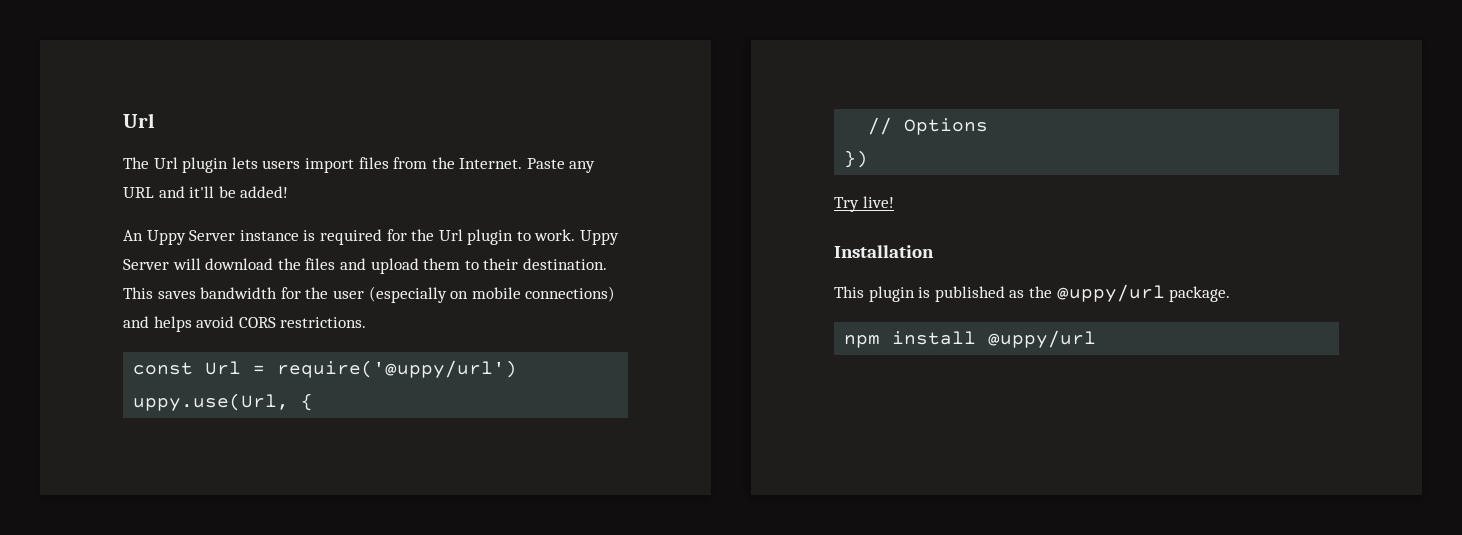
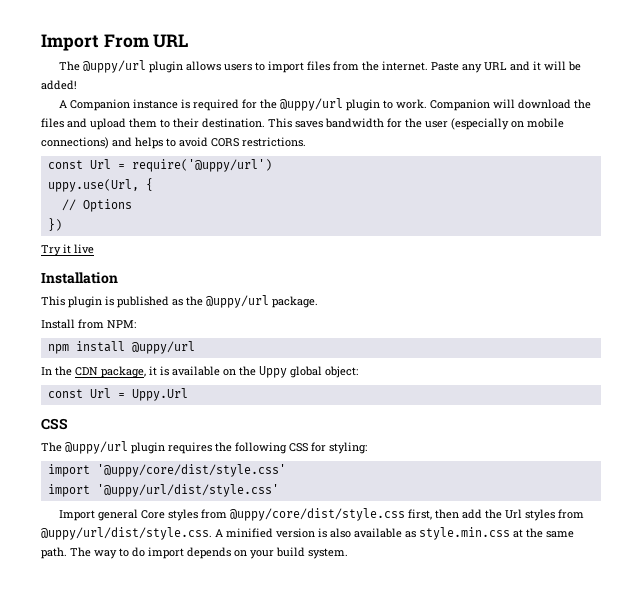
[123,113,155,128] [123,157,301,173] Url // The Url plugin lets users -> [41,34,189,51] [58,60,265,73] Import From URL // The @uppy/url plugin allows users to
[459,158,523,169] Internet. -> [381,61,428,71] internet.
[189,186,215,198] it'll -> [532,61,566,71] it will
[123,230,236,245] An Uppy Server -> [58,99,130,111] A Companion
[438,229,463,241] Url -> [279,98,343,111] @uppy/url
[580,230,620,245] [123,259,169,270] Uppy Server -> [429,99,490,111] Companion
(192, 324) none -> [166,138,176,147] to
[862,196,894,208] live! -> [63,244,94,254] it live
(1231, 294) none -> [41,319,136,329] // Install from NPM:
(1097, 339) none -> [41,366,358,378] [47,388,188,401] [41,418,68,430] [41,441,367,454] [47,464,286,477] [47,484,279,497] [58,508,584,521] [41,527,574,540] [41,547,348,559] // In the CDN package, it is available on the Uppy global object: // const Url = Uppy.Url // CSS // The @uppy/url plugin requires the following CSS for styling: // import '@uppy/core/dist/style.css' // import '@uppy/url/dist/style.css' // Import general Core styles from @uppy/core/dist/style.css first, then add the Url styles from @uppy/url/dist/style.css. A minified version is also available as style.min.css at the same path. The way to do import depends on your build system.

